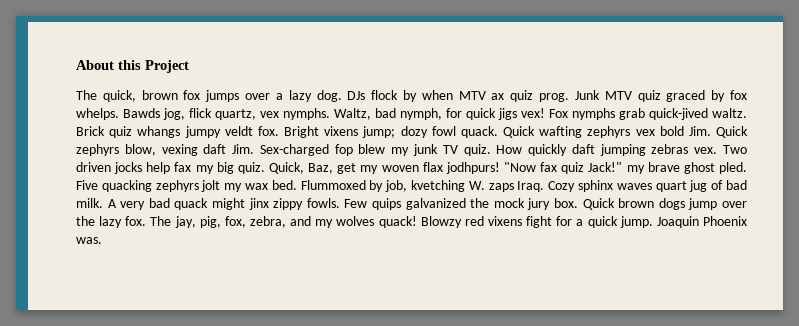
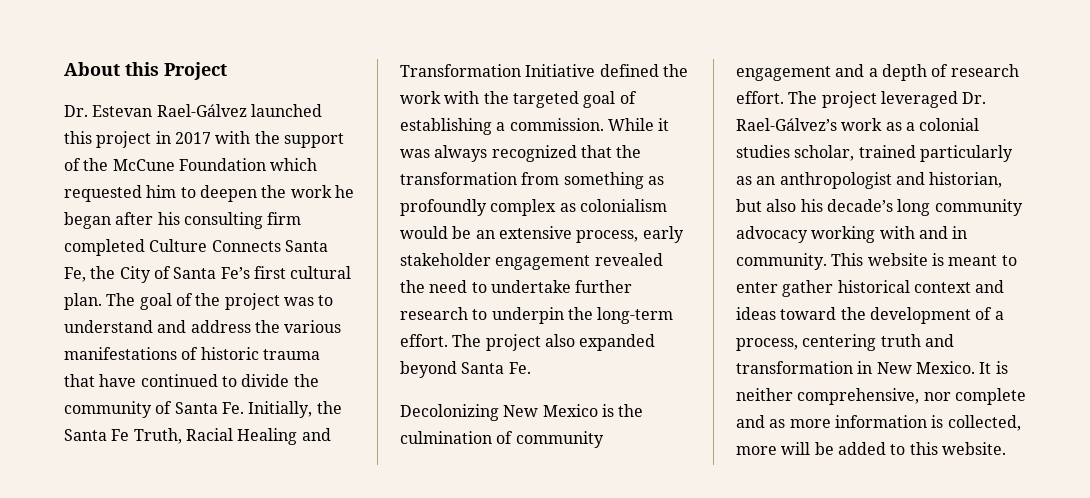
[76,90,748,102] [76,108,747,120] [76,126,748,138] [76,144,748,156] [76,162,747,174] [76,180,747,192] [76,198,748,210] [76,216,747,228] [76,237,102,244] The quick, brown fox jumps over a lazy dog. DJs flock by when MTV ax quiz prog. Junk MTV quiz graced by fox whelps. Bawds jog, flick quartz, vex nymphs. Waltz, bad nymph, for quick jigs vex! Fox nymphs grab quick-jived waltz. Brick quiz whangs jumpy veldt fox. Bright vixens jump; dozy fowl quack. Quick wafting zephyrs vex bold Jim. Quick zephyrs blow, vexing daft Jim. Sex-charged fop blew my junk TV quiz. How quickly daft jumping zebras vex. Two driven jocks help fax my big quiz. Quick, Baz, get my woven flax jodhpurs! "Now fax quiz Jack!" my brave ghost pled. Five quacking zephyrs jolt my wax bed. Flummoxed by job, kvetching W. zaps Iraq. Cozy sphinx waves quart jug of bad milk. A very bad quack might jinx zippy fowls. Few quips galvanized the mock jury box. Quick brown dogs jump over the lazy fox. The jay, pig, fox, zebra, and my wolves quack! Blowzy red vixens fight for a quick jump. Joaquin Phoenix was. -> [64,104,322,117] [64,131,344,148] [64,158,318,171] [64,185,354,202] [64,212,302,229] [64,239,328,256] [64,266,352,283] [64,293,334,310] [64,320,342,333] [64,347,320,360] [64,374,319,387] [64,401,342,418] [64,428,331,445] [400,64,688,77] [400,91,637,108] [400,118,670,135] [400,145,642,162] [400,172,664,189] [400,199,667,216] [400,226,684,243] [400,253,663,270] [400,280,633,293] [400,307,674,324] [400,334,656,351] [400,361,531,378] [400,404,644,421] [400,431,604,448] [736,64,1019,81] [736,91,987,108] [736,118,980,131] [736,145,1013,162] [736,172,1003,189] [736,199,1023,216] [736,226,968,243] [736,253,1017,270] [736,280,1005,297] [736,307,1004,324] [736,334,954,351] [736,361,1008,374] [736,388,1026,405] [736,415,1021,431] [736,442,1006,455] Dr. Estevan Rael-Gálvez launched this project in 2017 with the support of the McCune Foundation which requested him to deepen the work he began after his consulting firm completed Culture Connects Santa Fe, the City of Santa Fe’s first cultural plan. The goal of the project was to understand and address the various manifestations of historic trauma that have continued to divide the community of Santa Fe. Initially, the Santa Fe Truth, Racial Healing and Transformation Initiative defined the work with the targeted goal of establishing a commission. While it was always recognized that the transformation from something as profoundly complex as colonialism would be an extensive process, early stakeholder engagement revealed the need to undertake further research to underpin the long-term effort. The project also expanded beyond Santa Fe. // Decolonizing New Mexico is the culmination of community engagement and a depth of research effort. The project leveraged Dr. Rael-Gálvez’s work as a colonial studies scholar, trained particularly as an anthropologist and historian, but also his decade’s long community advocacy working with and in community. This website is meant to enter gather historical context and ideas toward the development of a process, centering truth and transformation in New Mexico. It is neither comprehensive, nor complete and as more information is collected, more will be added to this website.

